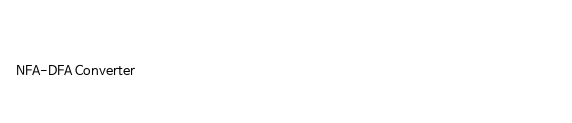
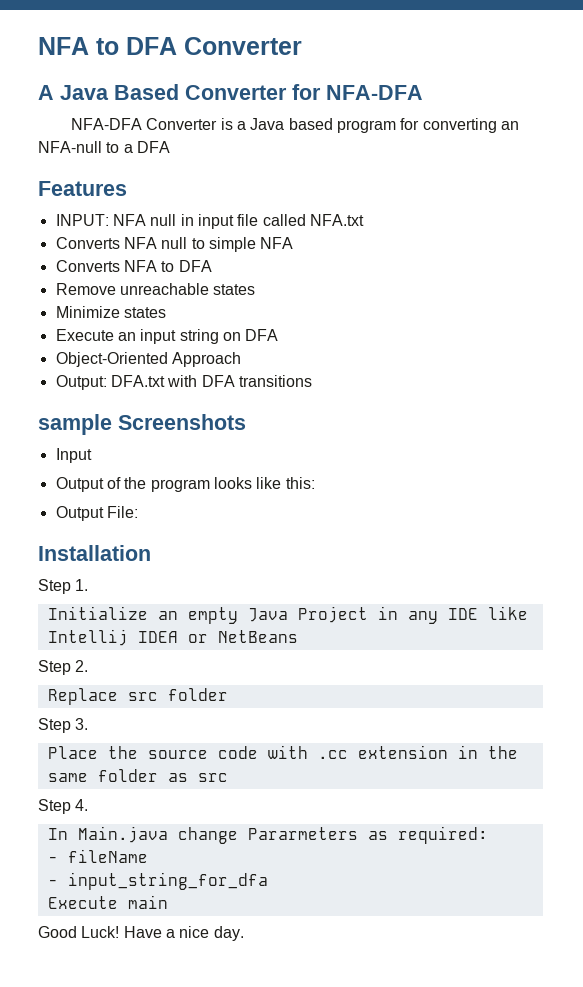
[16,64,136,76] NFA-DFA Converter -> [38,37,302,55] [38,84,423,100] [70,118,519,133] [38,141,170,153] [38,181,127,196] [55,214,364,229] [55,237,294,252] [55,260,212,272] [55,283,256,295] [55,306,166,318] [55,329,279,344] [55,352,241,367] [55,375,312,390] [38,414,246,435] [55,448,92,463] [55,477,315,492] [55,506,138,521] [38,545,151,561] [38,579,89,594] [47,606,528,624] [47,629,298,646] [38,660,89,675] [47,688,228,705] [38,718,89,733] [47,745,518,759] [47,769,228,782] [38,799,89,814] [47,826,488,844] [47,849,148,863] [47,872,268,890] [47,895,168,909] [38,926,244,941] NFA to DFA Converter // A Java Based Converter for NFA-DFA // NFA-DFA Converter is a Java based program for converting an NFA-null to a DFA // Features // INPUT: NFA null in input file called NFA.txt // Converts NFA null to simple NFA // Converts NFA to DFA // Remove unreachable states // Minimize states // Execute an input string on DFA // Object-Oriented Approach // Output: DFA.txt with DFA transitions // sample Screenshots // Input // Output of the program looks like this: // Output File: // Installation // Step 1. // Initialize an empty Java Project in any IDE like Intellij IDEA or NetBeans // Step 2. // Replace src folder // Step 3. // Place the source code with .cc extension in the same folder as src // Step 4. // In Main.java change Pararmeters as required: // - fileName // - input_string_for_dfa // Execute main // Good Luck! Have a nice day.

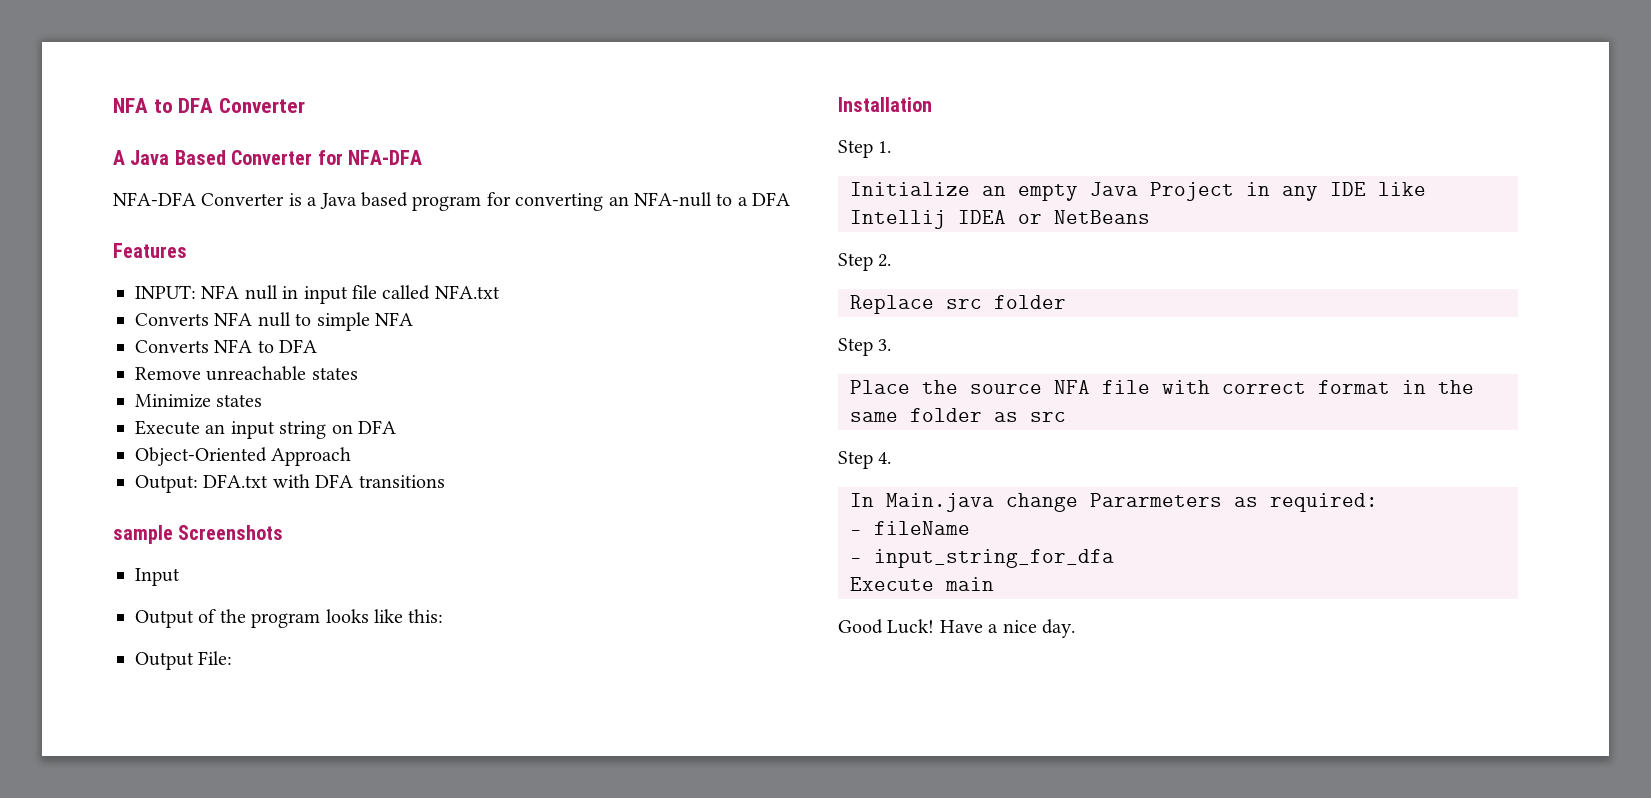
[217,745,448,759] code with .cc extension -> [1054,380,1390,394] NFA file with correct format

